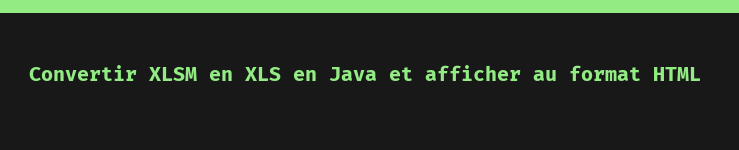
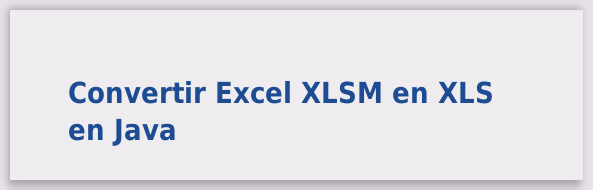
(137, 73) none -> [215,80,292,104] Excel
[389,65,701,81] et afficher au format HTML -> (177, 132) none

